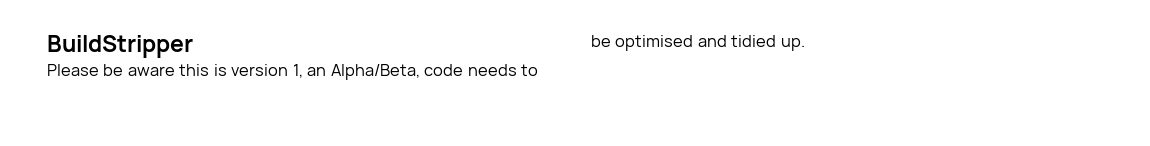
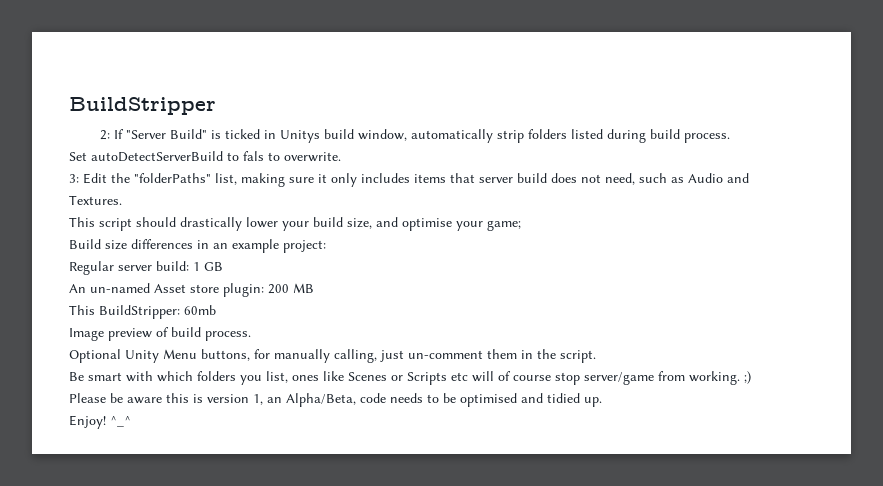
(193, 46) none -> [100,129,731,143] [69,151,341,162] [69,173,749,187] [69,195,122,205] [69,217,521,231] [69,239,326,253] [69,261,223,275] [69,283,314,297] [69,305,216,319] [69,327,251,341] [69,349,596,363] [69,371,751,385] // 2: If "Server Build" is ticked in Unitys build window, automatically strip folders listed during build process. // Set autoDetectServerBuild to fals to overwrite. // 3: Edit the "folderPaths" list, making sure it only includes items that server build does not need, such as Audio and Textures. // This script should drastically lower your build size, and optimise your game; // Build size differences in an example project: // Regular server build: 1 GB // An un-named Asset store plugin: 200 MB // This BuildStripper: 60mb // Image preview of build process. // Optional Unity Menu buttons, for manually calling, just un-comment them in the script. // Be smart with which folders you list, ones like Scenes or Scripts etc will of course stop server/game from working. ;)
(805, 44) none -> [69,415,131,429] // Enjoy! ^_^

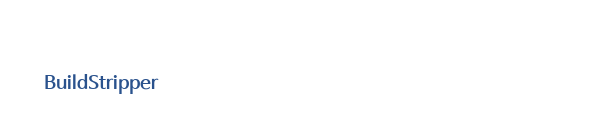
[100,129,731,143] [69,151,341,162] [69,173,749,187] [69,195,122,205] [69,217,521,231] [69,239,326,253] [69,261,223,275] [69,283,314,297] [69,305,216,319] [69,327,251,341] [69,349,596,363] [69,371,751,385] [69,393,602,407] [69,415,131,429] // 2: If "Server Build" is ticked in Unitys build window, automatically strip folders listed during build process. // Set autoDetectServerBuild to fals to overwrite. // 3: Edit the "folderPaths" list, making sure it only includes items that server build does not need, such as Audio and Textures. // This script should drastically lower your build size, and optimise your game; // Build size differences in an example project: // Regular server build: 1 GB // An un-named Asset store plugin: 200 MB // This BuildStripper: 60mb // Image preview of build process. // Optional Unity Menu buttons, for manually calling, just un-comment them in the script. // Be smart with which folders you list, ones like Scenes or Scripts etc will of course stop server/game from working. ;) // Please be aware this is version 1, an Alpha/Beta, code needs to be optimised and tidied up. // Enjoy! ^_^ -> (159, 84) none

